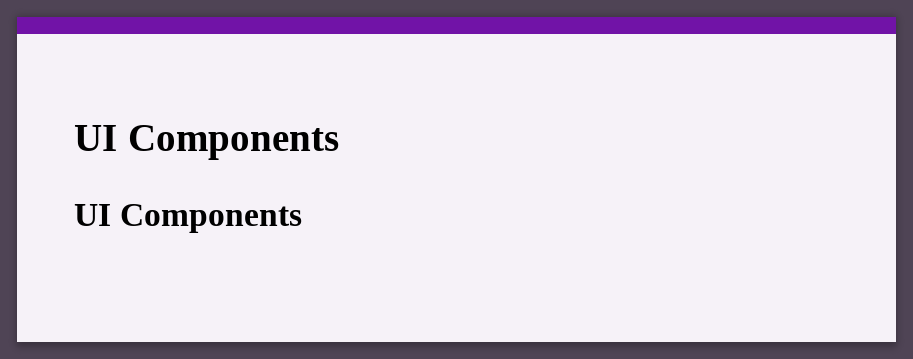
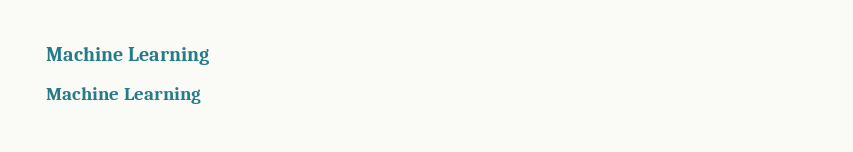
[74,125,339,160] [74,204,303,233] UI Components // UI Components -> [46,46,210,65] [46,87,201,104] Machine Learning // Machine Learning

